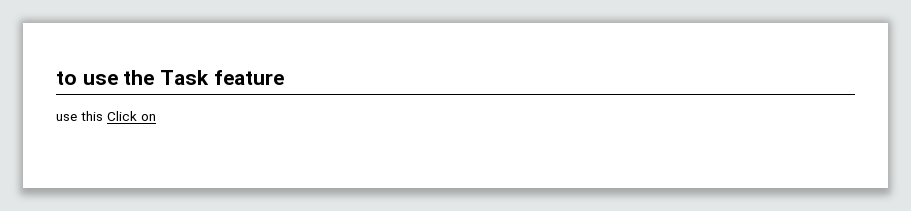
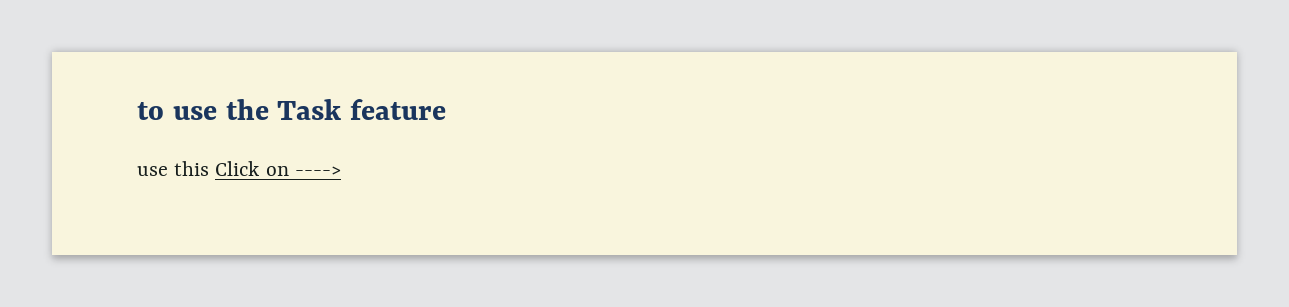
(156, 117) none -> [294,166,341,176] ---->

